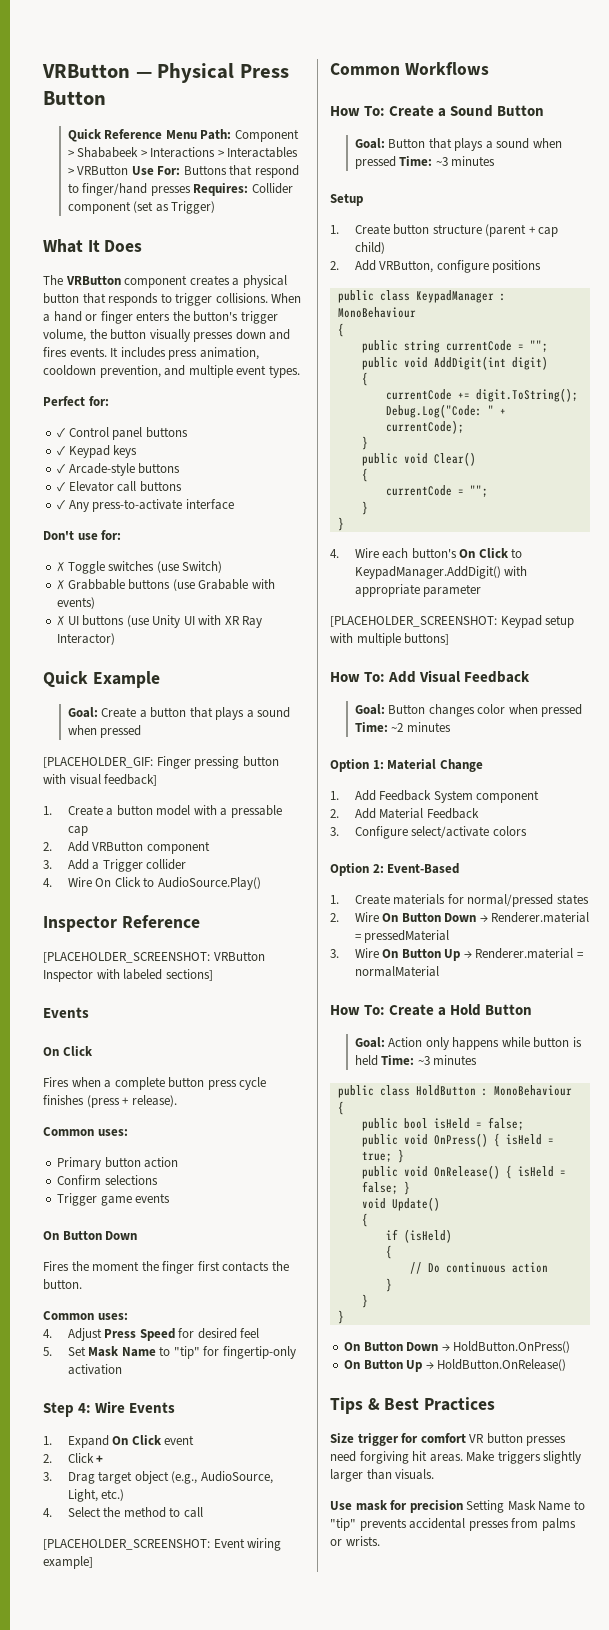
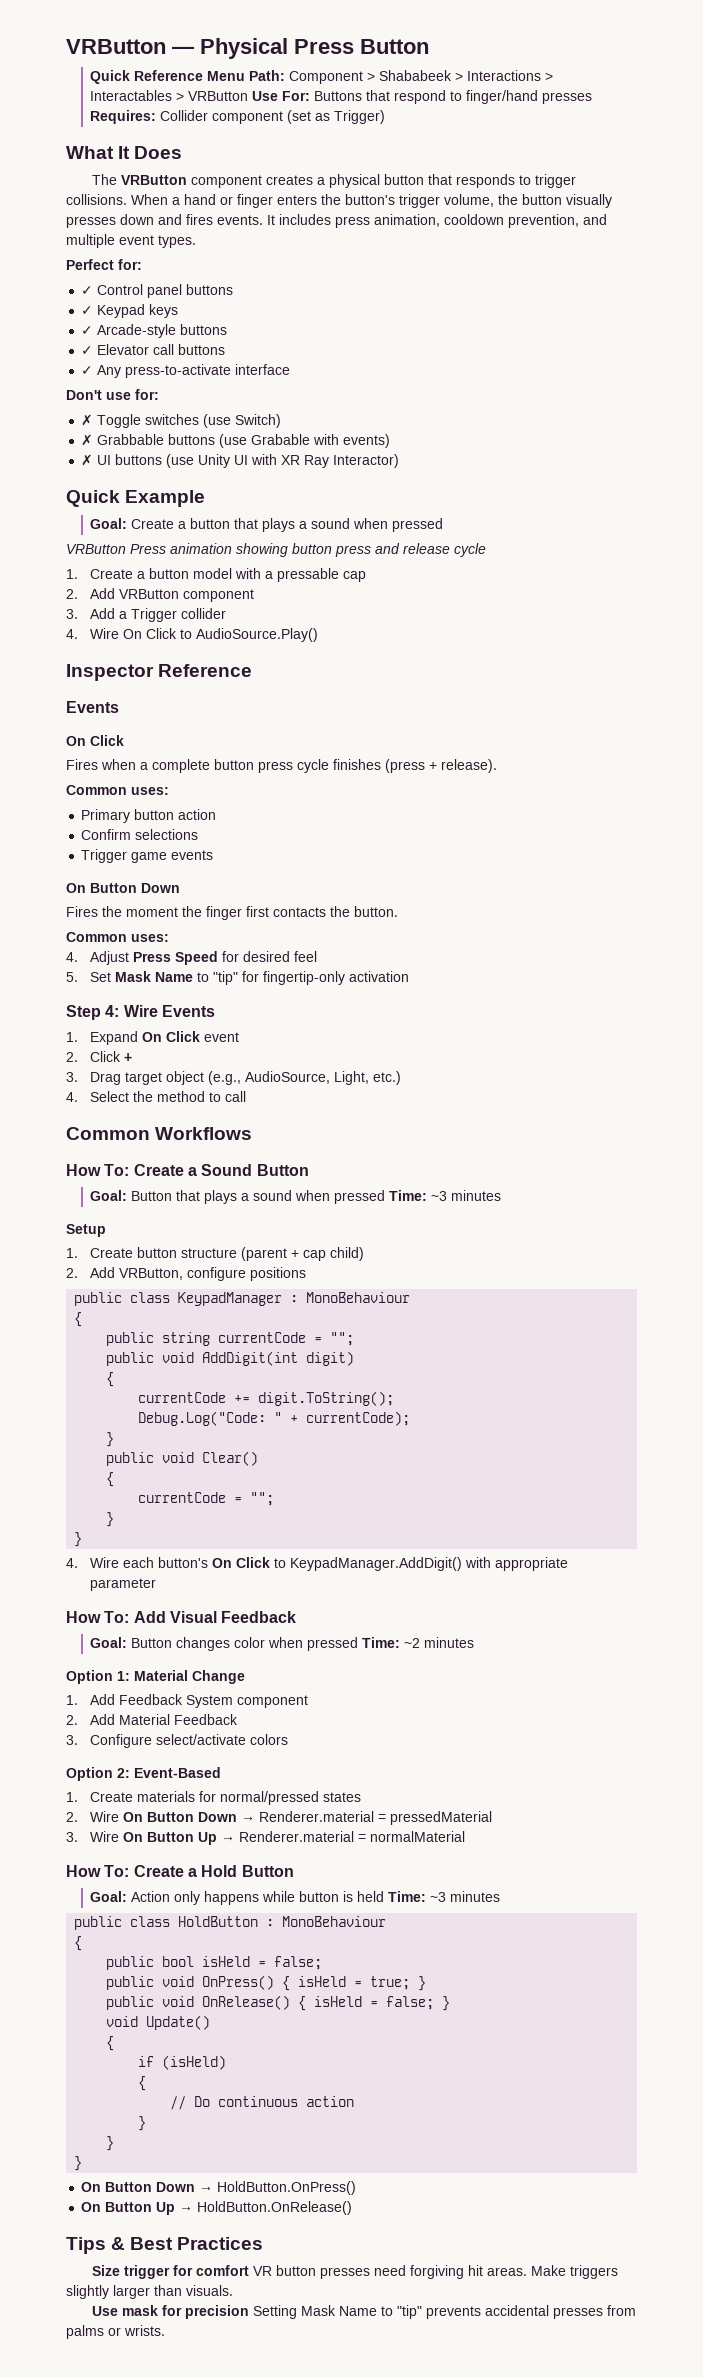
[43,756,279,769] [43,774,158,786] [PLACEHOLDER_GIF: Finger pressing button with visual feedback] -> [66,543,486,557] VRButton Press animation showing button press and release cycle
[43,951,265,963] [43,969,213,982] // [PLACEHOLDER_SCREENSHOT: VRButton Inspector with labeled sections] -> (253, 670) none
[43,1538,282,1551] [43,1556,93,1569] // [PLACEHOLDER_SCREENSHOT: Event wiring example] -> (247, 1096) none
[330,615,575,628] [330,633,450,646] // [PLACEHOLDER_SCREENSHOT: Keypad setup with multiple buttons] -> (157, 1584) none

